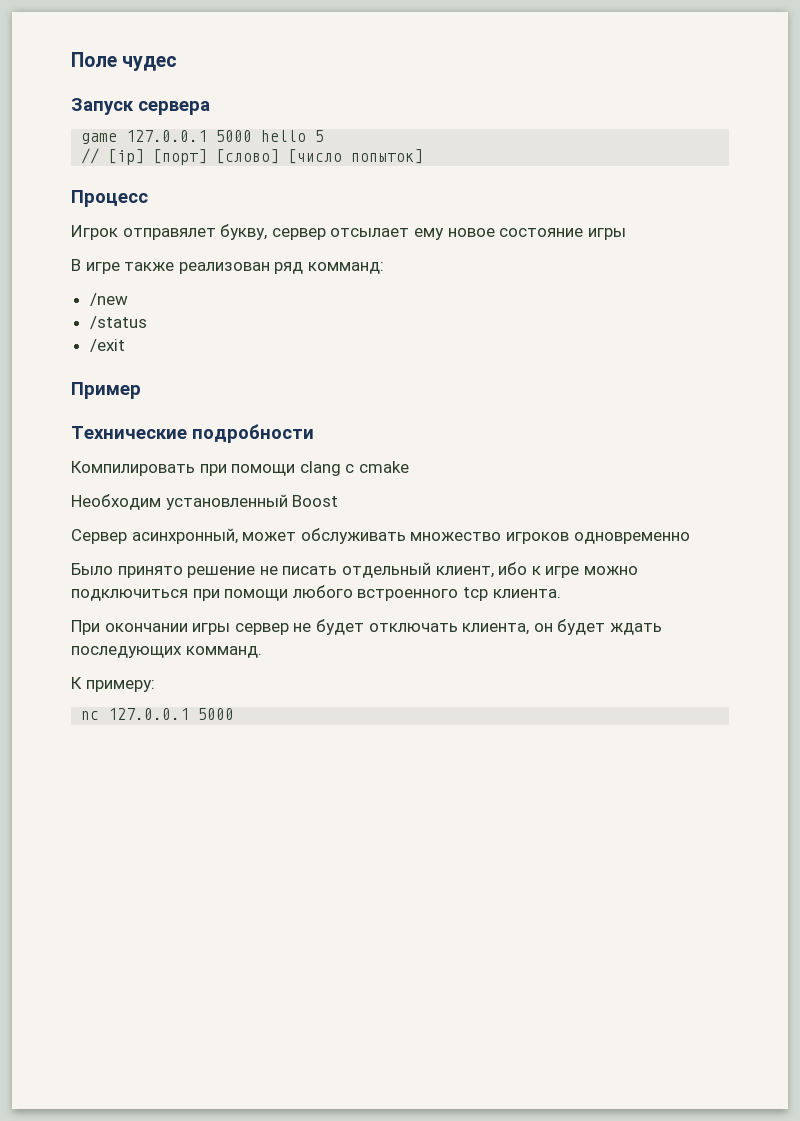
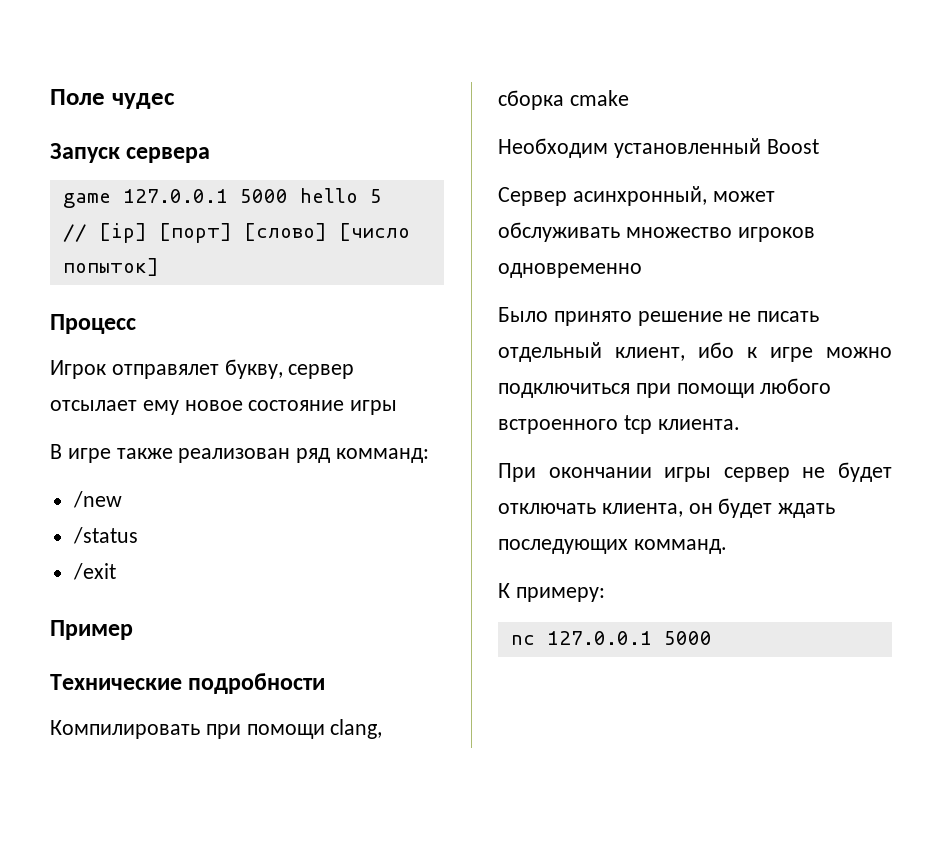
[299,461,355,476] clang с -> [330,719,383,739] [498,90,564,110] clang, сборка

